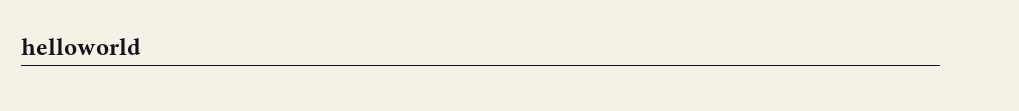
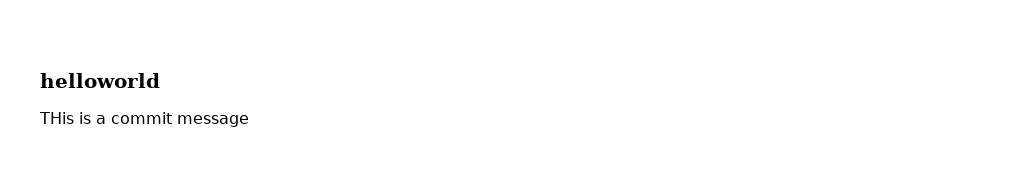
(141, 46) none -> [39,112,249,127] // THis is a commit message

